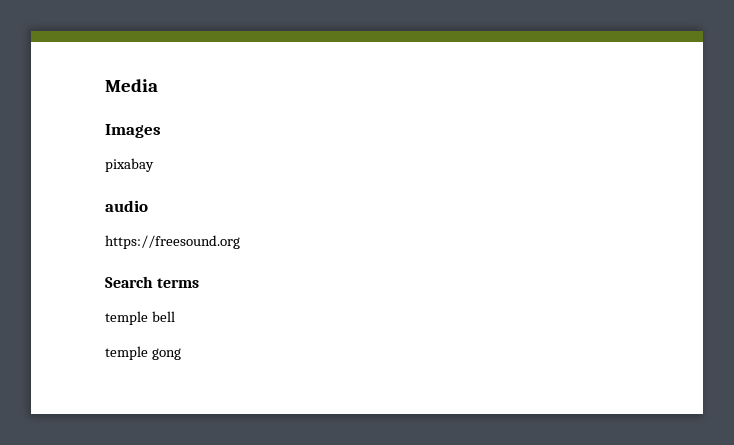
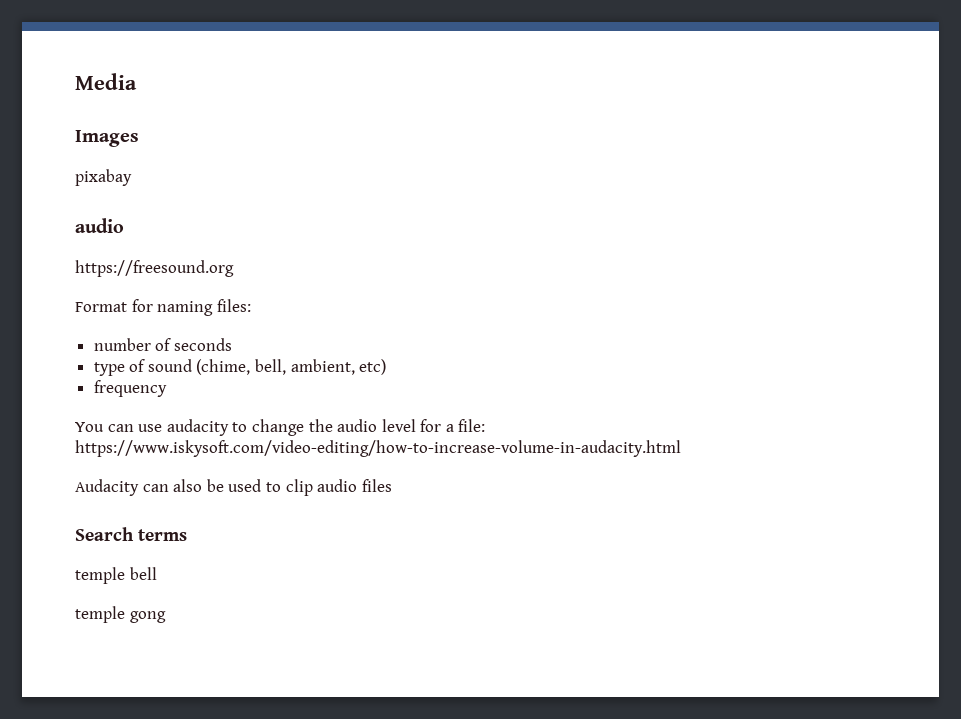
(240, 242) none -> [75,299,251,316] [93,338,232,351] [93,359,387,376] [93,380,167,397] [75,419,486,436] [75,440,681,457] [75,479,392,496] // Format for naming files: // number of seconds // type of sound (chime, bell, ambient, etc) // frequency // You can use audacity to change the audio level for a file: https://www.iskysoft.com/video-editing/how-to-increase-volume-in-audacity.html // Audacity can also be used to clip audio files

